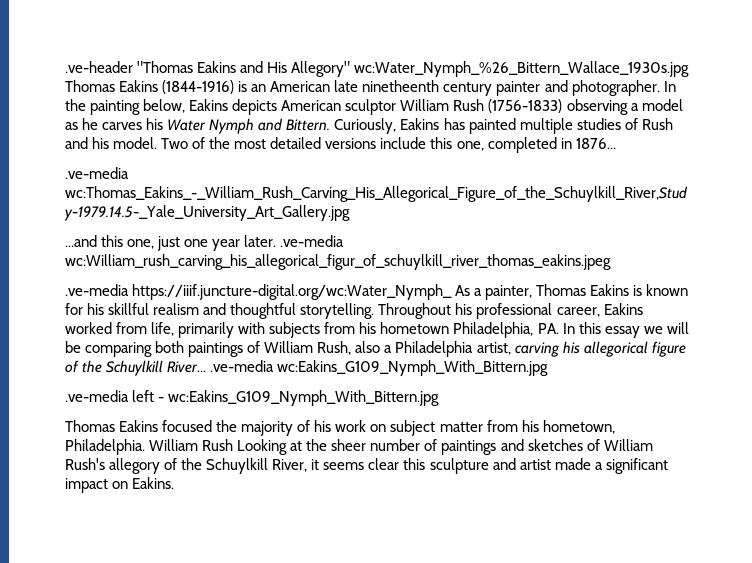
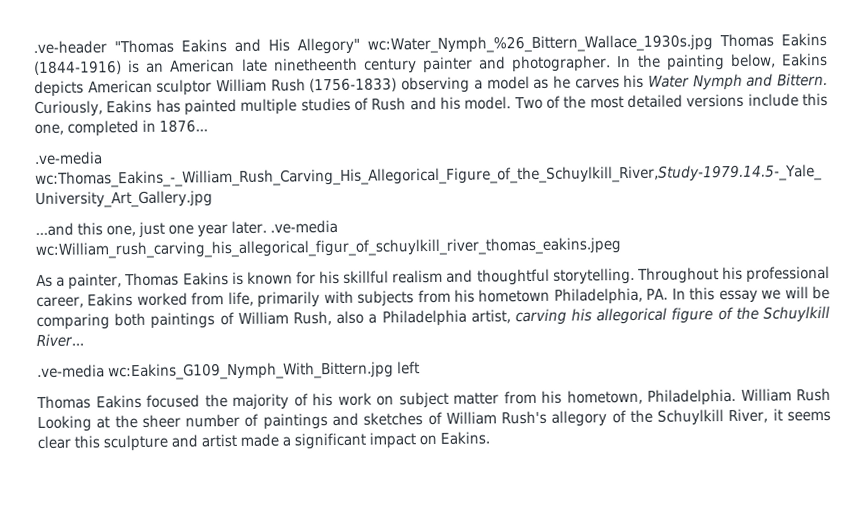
[65,284,453,300] .ve-media https://iiif.juncture-digital.org/wc:Water_Nymph_ -> (621, 248) none
(207, 367) none -> (84, 340) //
[65,390,129,402] // .ve-media -> (394, 371) none
[158,390,440,406] - wc:Eakins_G109_Nymph_With_Bittern.jpg -> (420, 368) none

